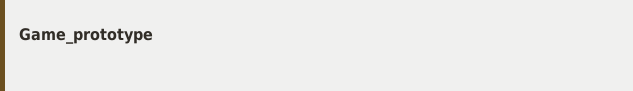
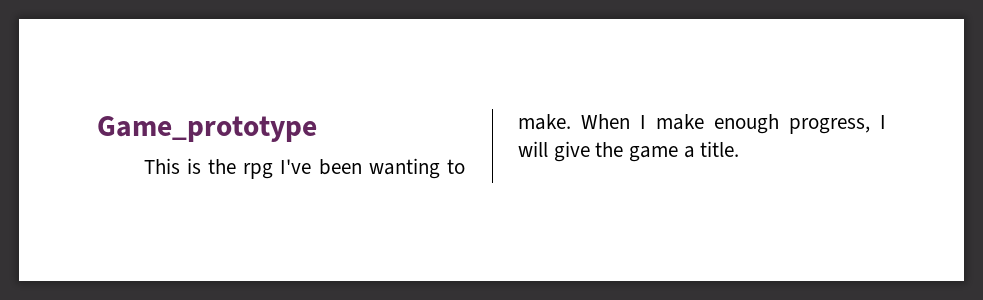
(153, 36) none -> [143,158,465,179] [518,114,886,134] [518,141,740,162] // This is the rpg I've been wanting to make. When I make enough progress, I will give the game a title.

